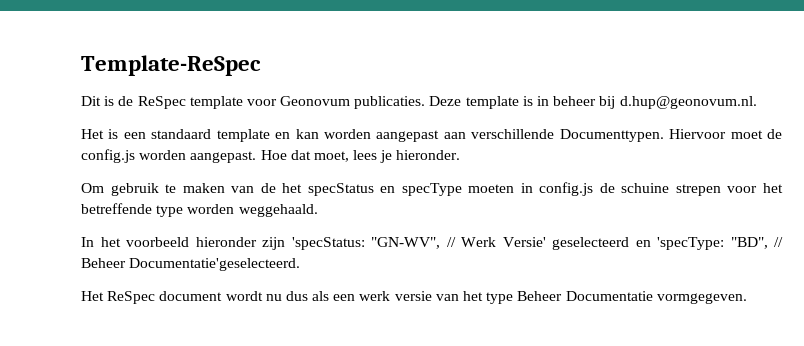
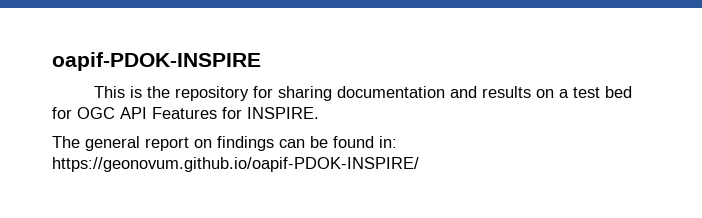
[81,55,261,76] [81,96,757,109] [81,129,783,142] [81,149,461,163] [81,182,783,196] [81,203,318,217] [81,237,783,250] [81,258,301,271] [81,291,747,304] Template-ReSpec // Dit is de ReSpec template voor Geonovum publicaties. Deze template is in beheer bij d.hup@geonovum.nl. // Het is een standaard template en kan worden aangepast aan verschillende Documenttypen. Hiervoor moet de config.js worden aangepast. Hoe dat moet, lees je hieronder. // Om gebruik te maken van de het specStatus en specType moeten in config.js de schuine strepen voor het betreffende type worden weggehaald. // In het voorbeeld hieronder zijn 'specStatus: "GN-WV", // Werk Versie' geselecteerd en 'specType: "BD", // Beheer Documentatie'geselecteerd. // Het ReSpec document wordt nu dus als een werk versie van het type Beheer Documentatie vormgegeven. -> [52,52,261,71] [93,86,632,101] [52,107,319,119] [52,136,397,151] [52,157,419,172] oapif-PDOK-INSPIRE // This is the repository for sharing documentation and results on a test bed for OGC API Features for INSPIRE. // The general report on findings can be found in: https://geonovum.github.io/oapif-PDOK-INSPIRE/

